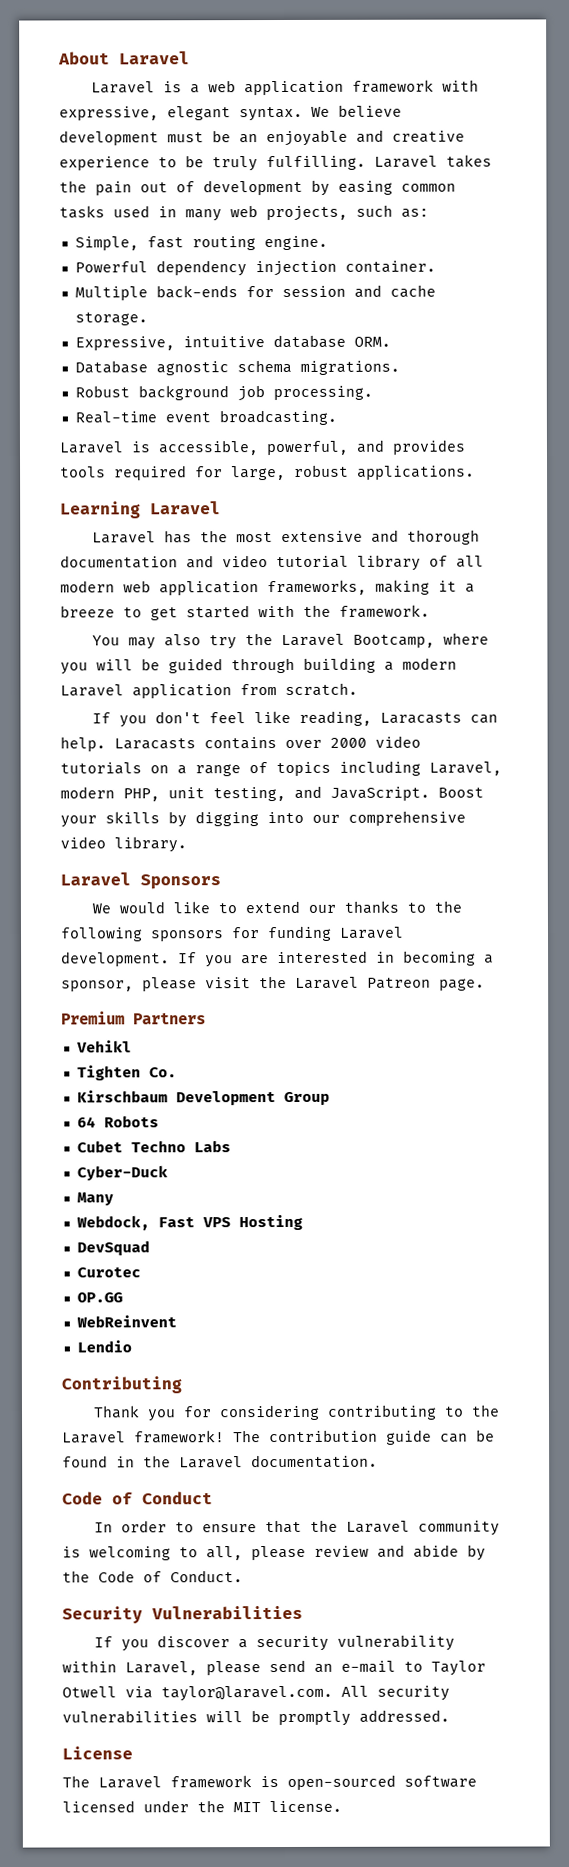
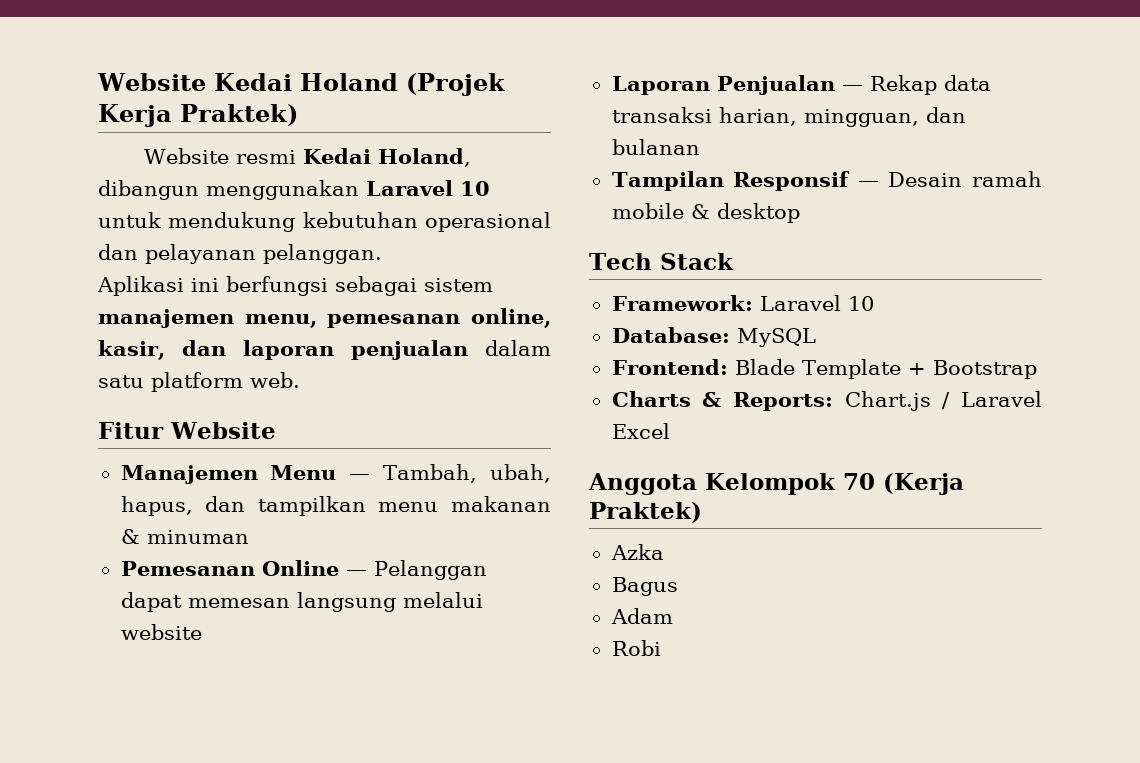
[58,51,190,65] [91,79,480,96] [59,104,402,122] [59,129,465,147] [59,154,492,172] [59,179,456,196] [59,204,429,222] [74,235,328,251] [74,260,436,277] [74,284,436,301] [74,312,148,326] [74,334,391,351] [74,359,400,376] [74,385,373,402] [74,409,337,426] [59,439,465,456] [60,464,475,481] [60,501,221,519] [92,529,481,545] [60,554,484,571] [60,579,475,596] [60,604,430,621] [92,632,490,650] [60,657,457,675] [60,682,358,699] [92,710,499,728] [60,735,421,752] [60,760,502,777] [60,785,484,802] [60,810,466,828] [60,836,187,853] [60,872,221,890] [92,900,463,914] [60,925,404,942] [61,950,494,968] [61,975,485,992] [61,1011,206,1025] [76,1040,132,1053] [76,1065,177,1081] [76,1090,330,1106] [76,1115,159,1128] [76,1140,231,1153] [76,1165,168,1181] [76,1192,114,1206] [75,1214,303,1231] [76,1240,150,1256] [76,1267,141,1278] [76,1292,123,1303] [75,1315,177,1328] [76,1340,132,1353] [61,1376,182,1394] [93,1404,501,1422] [62,1429,495,1445] [62,1454,378,1469] [62,1491,213,1505] [94,1519,501,1536] [62,1544,486,1561] [62,1570,243,1583] [62,1605,303,1624] [94,1634,456,1652] [62,1659,486,1676] [62,1685,450,1702] [62,1709,450,1727] [62,1746,133,1760] [62,1774,477,1790] [62,1800,342,1813] About Laravel // Laravel is a web application framework with expressive, elegant syntax. We believe development must be an enjoyable and creative experience to be truly fulfilling. Laravel takes the pain out of development by easing common tasks used in many web projects, such as: // Simple, fast routing engine. // Powerful dependency injection container. // Multiple back-ends for session and cache storage. // Expressive, intuitive database ORM. // Database agnostic schema migrations. // Robust background job processing. // Real-time event broadcasting. // Laravel is accessible, powerful, and provides tools required for large, robust applications. // Learning Laravel // Laravel has the most extensive and thorough documentation and video tutorial library of all modern web application frameworks, making it a breeze to get started with the framework. // You may also try the Laravel Bootcamp, where you will be guided through building a modern Laravel application from scratch. // If you don't feel like reading, Laracasts can help. Laracasts contains over 2000 video tutorials on a range of topics including Laravel, modern PHP, unit testing, and JavaScript. Boost your skills by digging into our comprehensive video library. // Laravel Sponsors // We would like to extend our thanks to the following sponsors for funding Laravel development. If you are interested in becoming a sponsor, please visit the Laravel Patreon page. // Premium Partners // Vehikl // Tighten Co. // Kirschbaum Development Group // 64 Robots // Cubet Techno Labs // Cyber-Duck // Many // Webdock, Fast VPS Hosting // DevSquad // Curotec // OP.GG // WebReinvent // Lendio // Contributing // Thank you for considering contributing to the Laravel framework! The contribution guide can be found in the Laravel documentation. // Code of Conduct // In order to ensure that the Laravel community is welcoming to all, please review and abide by the Code of Conduct. // Security Vulnerabilities // If you discover a security vulnerability within Laravel, please send an e-mail to Taylor Otwell via taylor@laravel.com. All security vulnerabilities will be promptly addressed. // License // The Laravel framework is open-sourced software licensed under the MIT license. -> [97,73,506,96] [98,104,298,127] [144,148,472,167] [98,180,490,200] [98,212,551,232] [98,244,382,264] [97,276,493,296] [98,308,551,328] [98,340,551,360] [98,372,300,392] [98,422,276,439] [120,464,551,484] [120,496,551,516] [120,529,249,544] [120,560,487,580] [120,592,483,612] [120,624,202,640] [611,75,991,95] [611,107,966,127] [611,139,700,155] [611,171,1042,191] [611,203,800,223] [589,253,734,270] [611,295,874,311] [611,327,816,347] [611,359,1037,379] [611,391,1042,411] [611,423,670,439] [588,473,964,495] [589,502,702,523] [610,544,664,560] [611,577,678,596] [610,608,673,624] [611,640,661,656] Website Kedai Holand (Projek Kerja Praktek) // Website resmi Kedai Holand, dibangun menggunakan Laravel 10 untuk mendukung kebutuhan operasional dan pelayanan pelanggan. // Aplikasi ini berfungsi sebagai sistem manajemen menu, pemesanan online, kasir, dan laporan penjualan dalam satu platform web. // Fitur Website // Manajemen Menu — Tambah, ubah, hapus, dan tampilkan menu makanan & minuman // Pemesanan Online — Pelanggan dapat memesan langsung melalui website // Laporan Penjualan — Rekap data transaksi harian, mingguan, dan bulanan // Tampilan Responsif — Desain ramah mobile & desktop // Tech Stack // Framework: Laravel 10 // Database: MySQL // Frontend: Blade Template + Bootstrap // Charts & Reports: Chart.js / Laravel Excel // Anggota Kelompok 70 (Kerja Praktek) // Azka // Bagus // Adam // Robi

